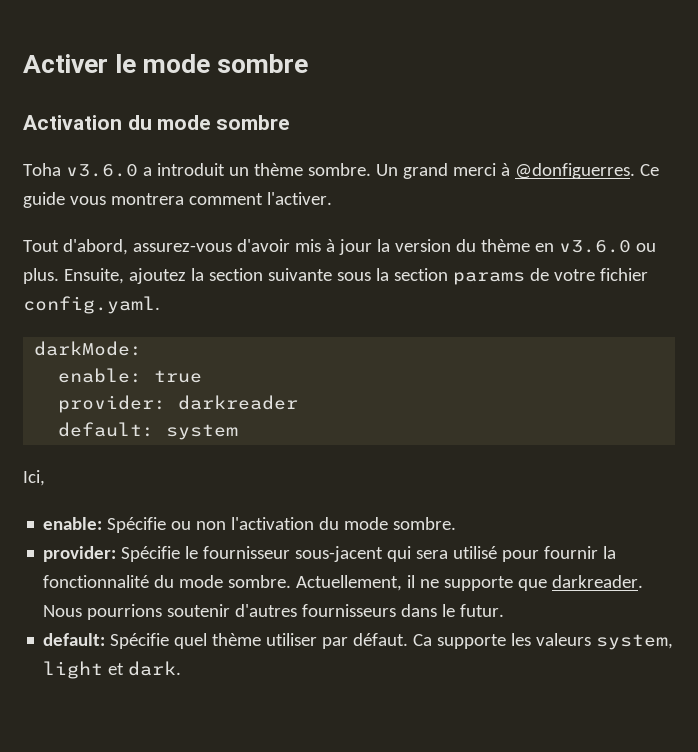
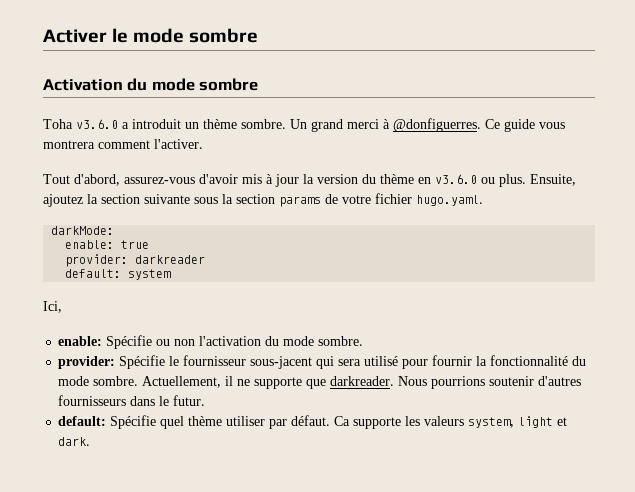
[23,296,160,314] config.yaml. -> [416,195,483,206] hugo.yaml.

